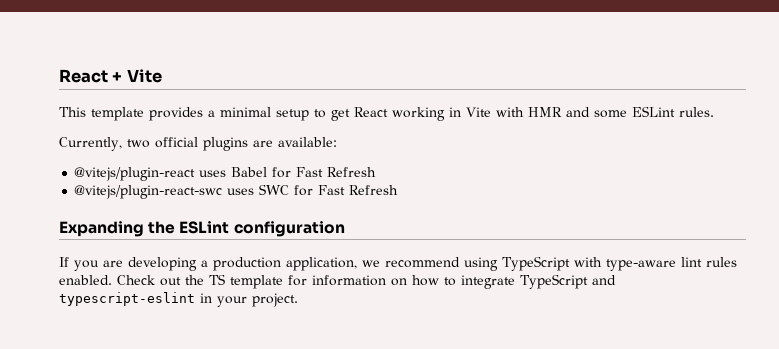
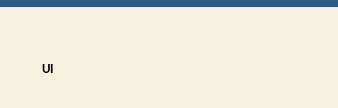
[59,69,162,83] [59,106,714,121] [59,137,337,151] [74,167,377,181] [74,184,399,199] [59,221,345,237] [59,256,737,271] [59,274,616,289] [59,292,298,307] React + Vite // This template provides a minimal setup to get React working in Vite with HMR and some ESLint rules. // Currently, two official plugins are available: // @vitejs/plugin-react uses Babel for Fast Refresh // @vitejs/plugin-react-swc uses SWC for Fast Refresh // Expanding the ESLint configuration // If you are developing a production application, we recommend using TypeScript with type-aware lint rules enabled. Check out the TS template for information on how to integrate TypeScript and typescript-eslint in your project. -> [42,64,53,73] UI

